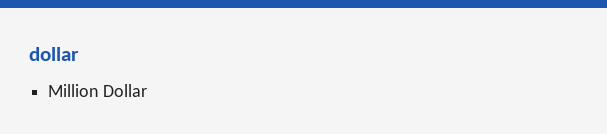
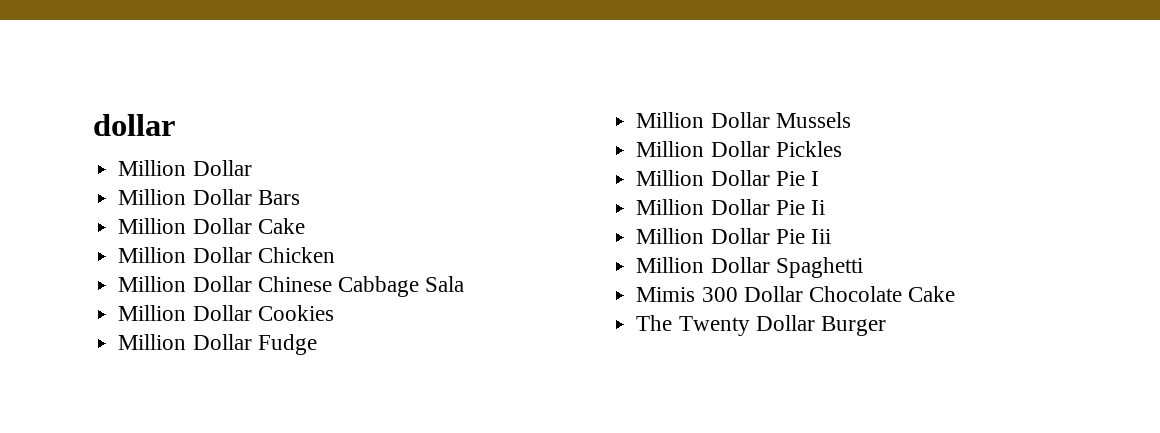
(147, 90) none -> [118,189,300,205] [118,218,305,234] [118,247,335,263] [118,276,465,297] [118,305,334,321] [118,334,317,355] [636,112,851,128] [636,141,842,157] [636,170,819,186] [636,199,825,215] [636,228,831,244] [636,257,863,278] [636,286,956,302] [636,315,886,336] // Million Dollar Bars // Million Dollar Cake // Million Dollar Chicken // Million Dollar Chinese Cabbage Sala // Million Dollar Cookies // Million Dollar Fudge // Million Dollar Mussels // Million Dollar Pickles // Million Dollar Pie I // Million Dollar Pie Ii // Million Dollar Pie Iii // Million Dollar Spaghetti // Mimis 300 Dollar Chocolate Cake // The Twenty Dollar Burger

